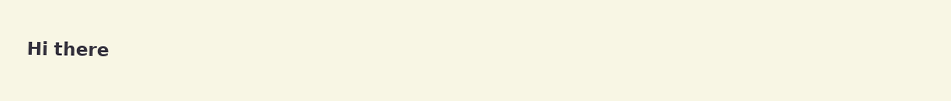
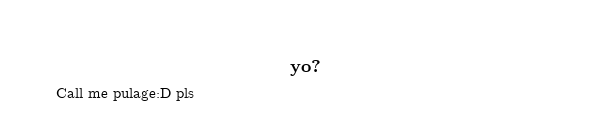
[26,40,110,57] Hi there -> [289,60,321,76] [56,88,194,101] yo? // Call me pulage:D pls

